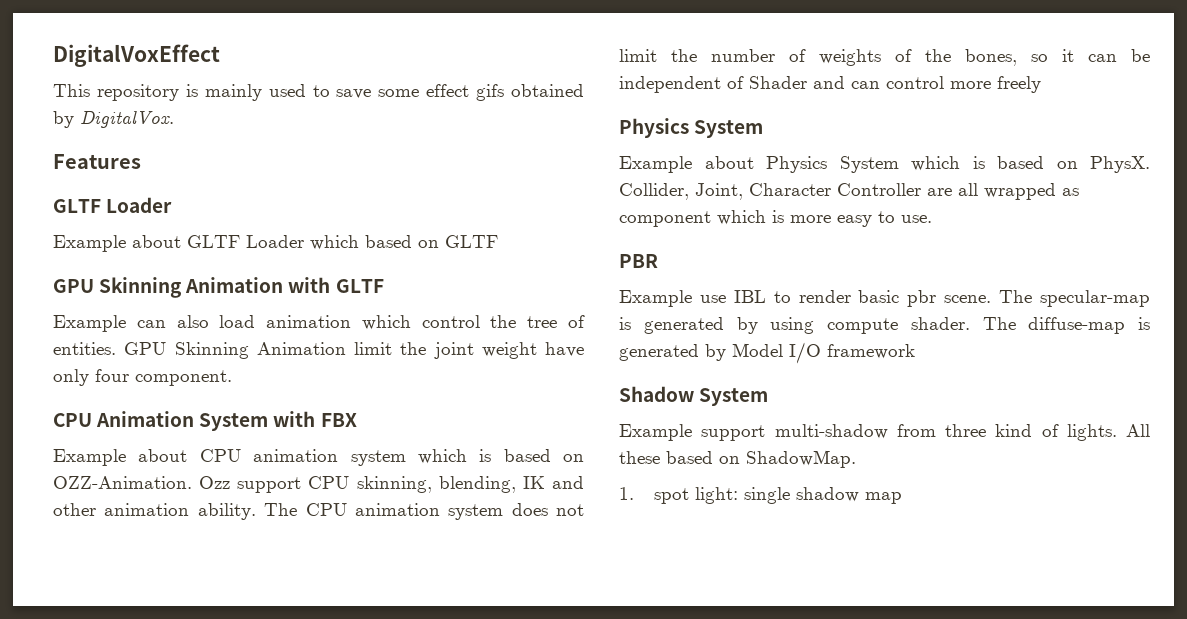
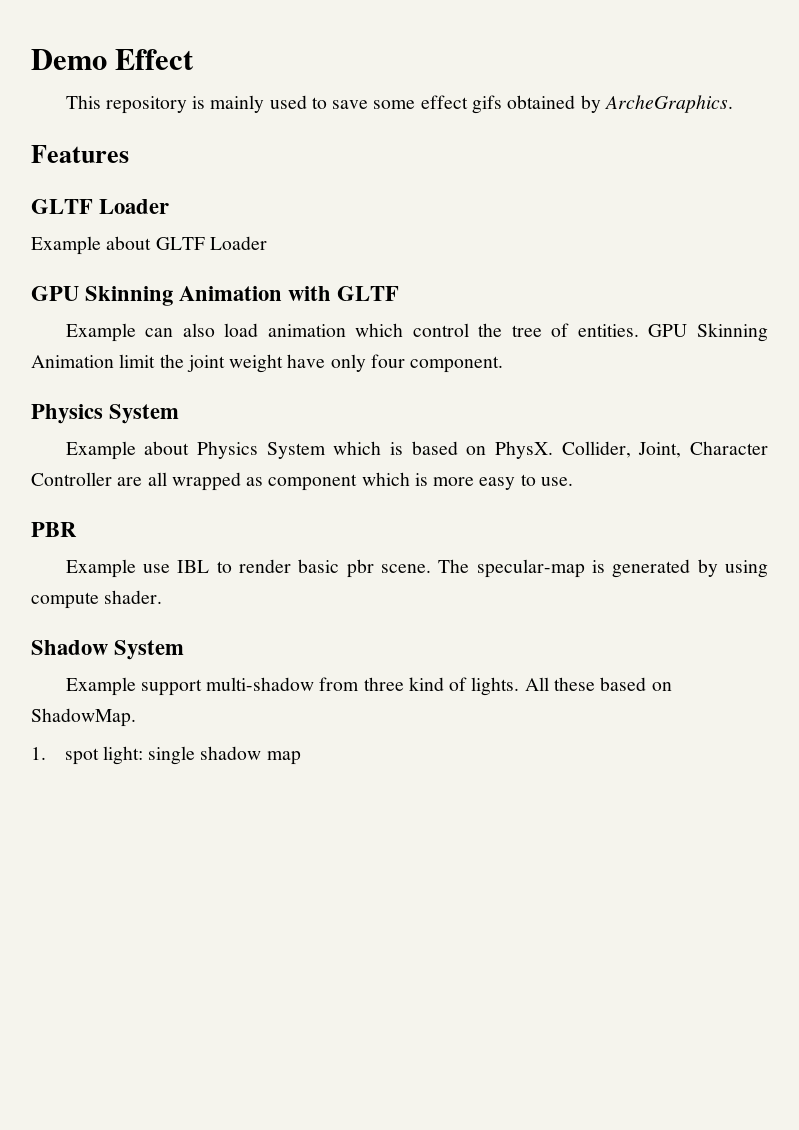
[53,44,220,67] DigitalVoxEffect -> [31,49,195,70] Demo Effect
[80,111,174,128] DigitalVox. -> [604,95,733,113] ArcheGraphics.
[310,235,498,250] which based on GLTF -> (267, 243) none
[53,411,357,431] [53,449,584,466] [53,476,585,493] [53,503,584,520] [619,49,1150,66] [619,76,1041,93] // CPU Animation System with FBX // Example about CPU animation system which is based on OZZ-Animation. Ozz support CPU skinning, blending, IK and other animation ability. The CPU animation system does not limit the number of weights of the bones, so it can be independent of Shader and can control more freely -> (504, 364) none
[982,317,1150,334] [619,342,915,364] The diffuse-map is generated by Model I/O framework -> (163, 597) none

